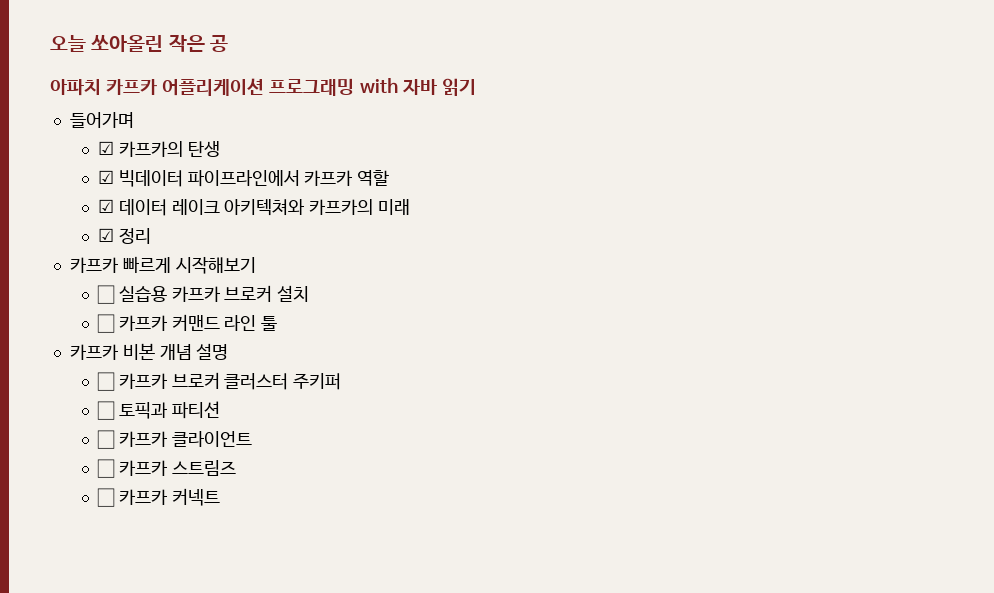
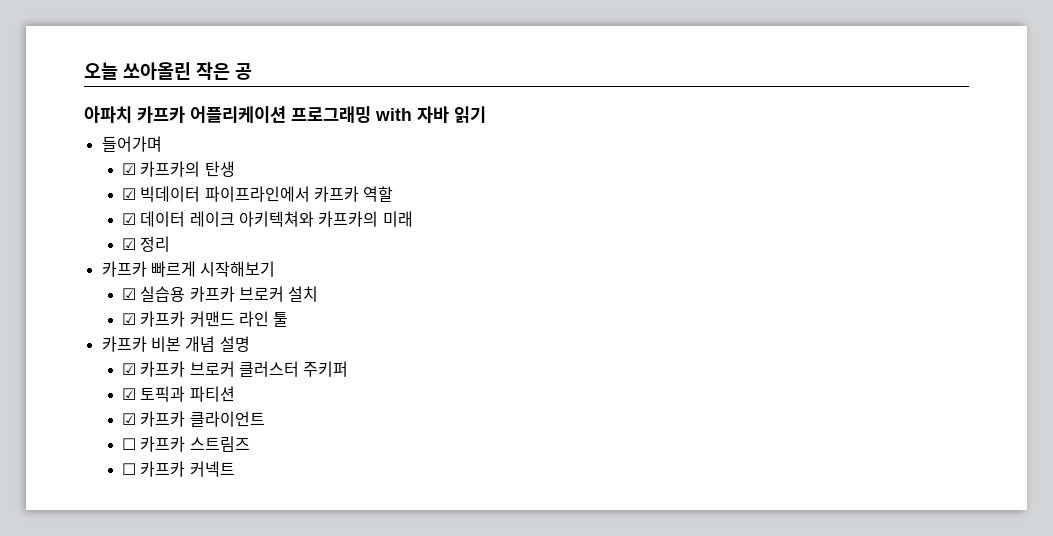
[96,285,115,304] ☐ -> [122,288,137,300] ☑
[96,314,115,333] ☐ -> [122,313,137,325] ☑
[96,372,115,391] ☐ -> [122,363,137,375] ☑
[96,401,115,420] ☐ -> [122,388,137,400] ☑
[96,430,115,449] ☐ -> [122,413,137,425] ☑

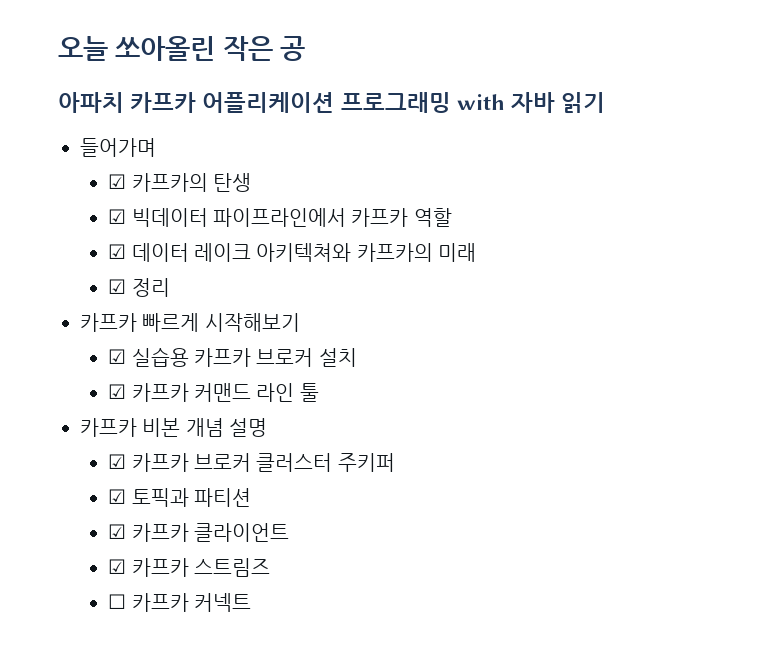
[122,438,137,450] ☐ -> [108,559,127,574] ☑

